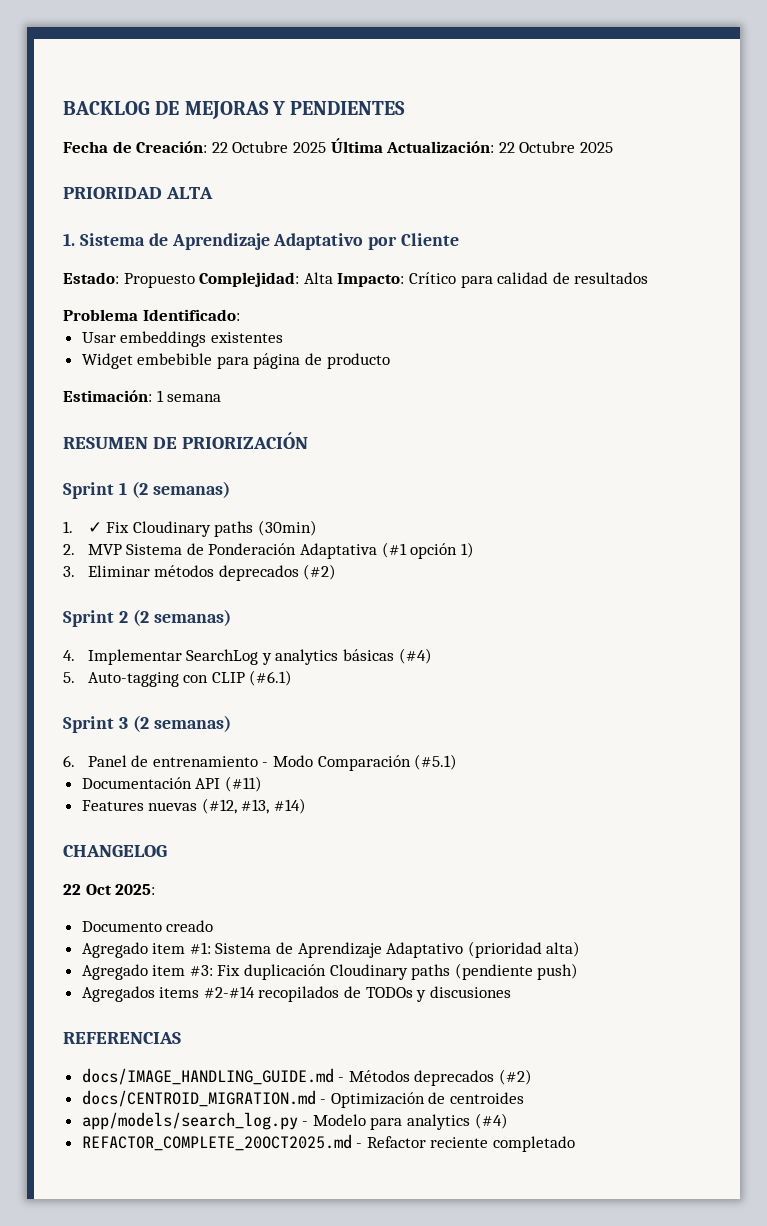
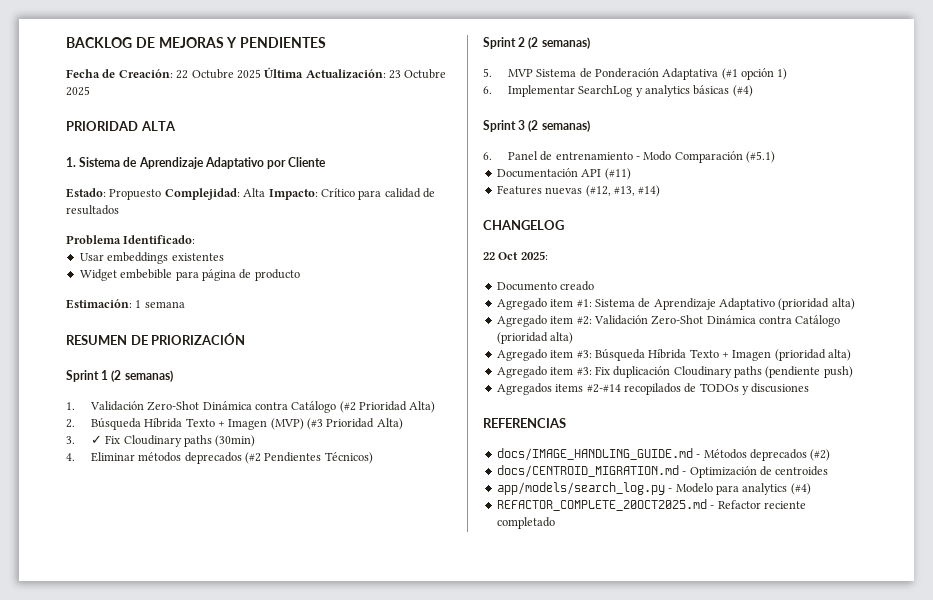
[498,142,515,153] 22 -> [389,70,401,79] 23
(73, 527) none -> [89,401,436,413] [66,417,403,430] [66,436,75,444] Validación Zero‑Shot Dinámica contra Catálogo (#2 Prioridad Alta) // 2. Búsqueda Híbrida Texto + Imagen (MVP) (#3 Prioridad Alta) // 3.
[63,544,75,555] 2. -> [66,452,373,464] [483,37,590,49] [483,68,492,77] 4. Eliminar métodos deprecados (#2 Pendientes Técnicos) // Sprint 2 (2 semanas) // 5.
[63,564,337,581] [63,609,231,627] [63,650,75,661] 3. Eliminar métodos deprecados (#2) // Sprint 2 (2 semanas) // 4. -> [483,86,492,94] 6.
[63,670,293,687] // 5. Auto-tagging con CLIP (#6.1) -> (753, 91) none
(581, 949) none -> [496,315,841,327] [496,332,574,344] [496,348,852,361] // Agregado item #2: Validación Zero‑Shot Dinámica contra Catálogo (prioridad alta) // Agregado item #3: Búsqueda Híbrida Texto + Imagen (prioridad alta)

